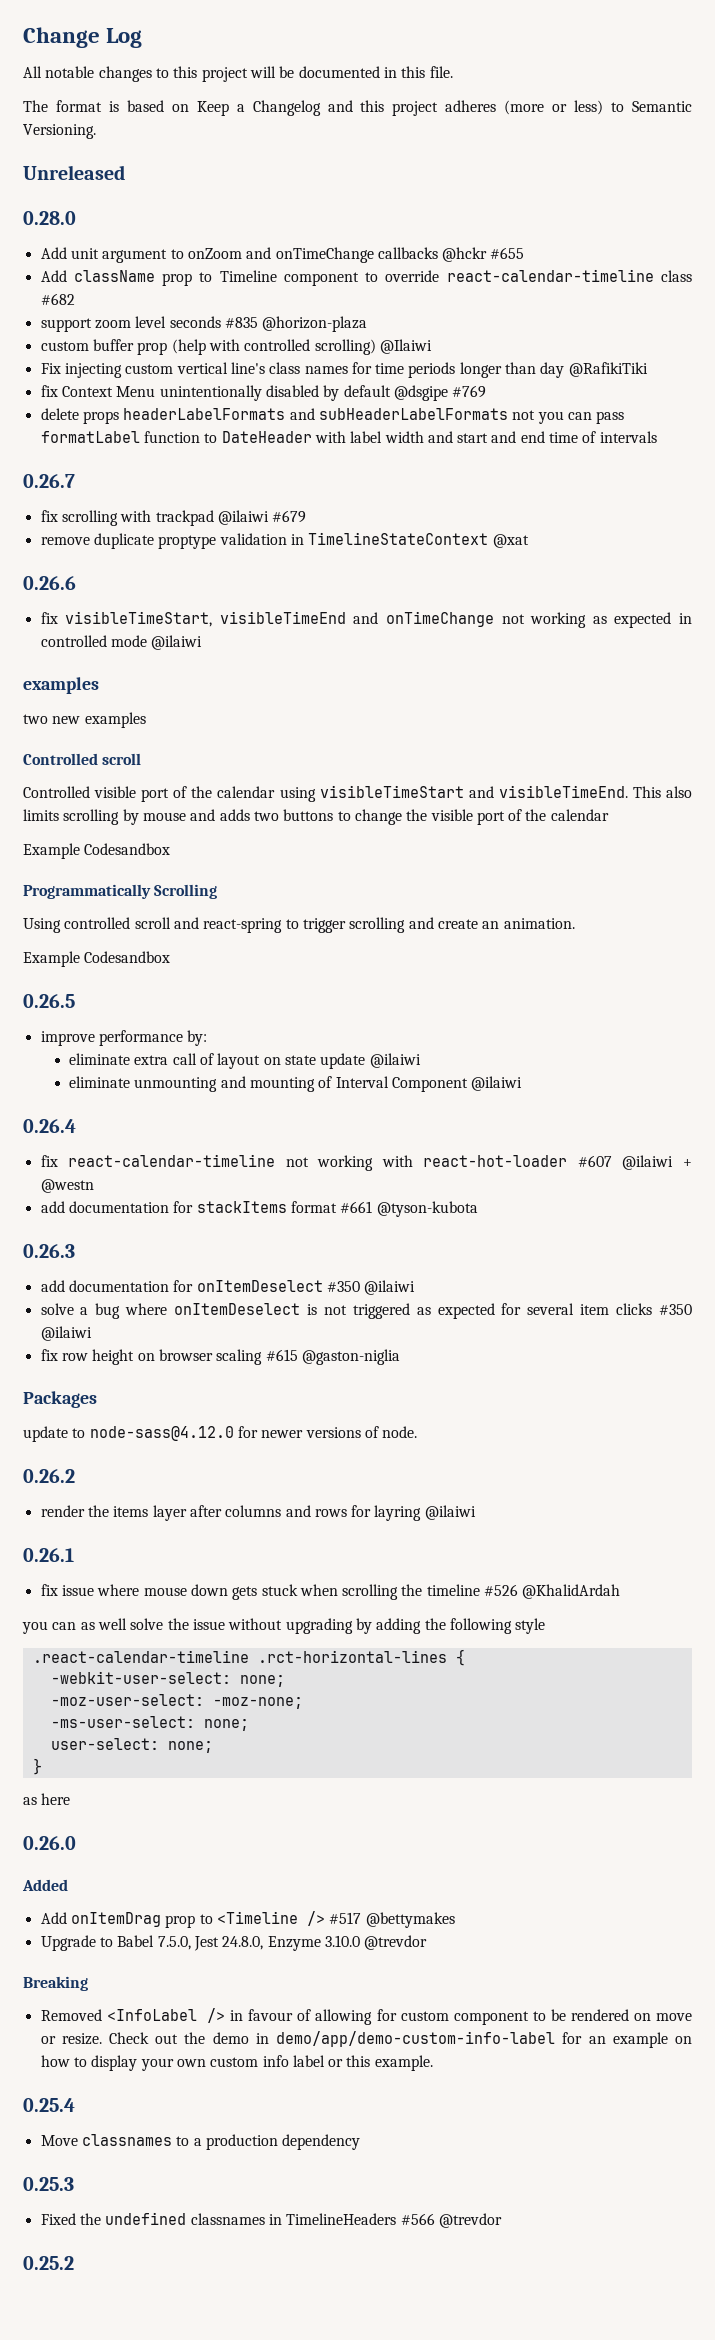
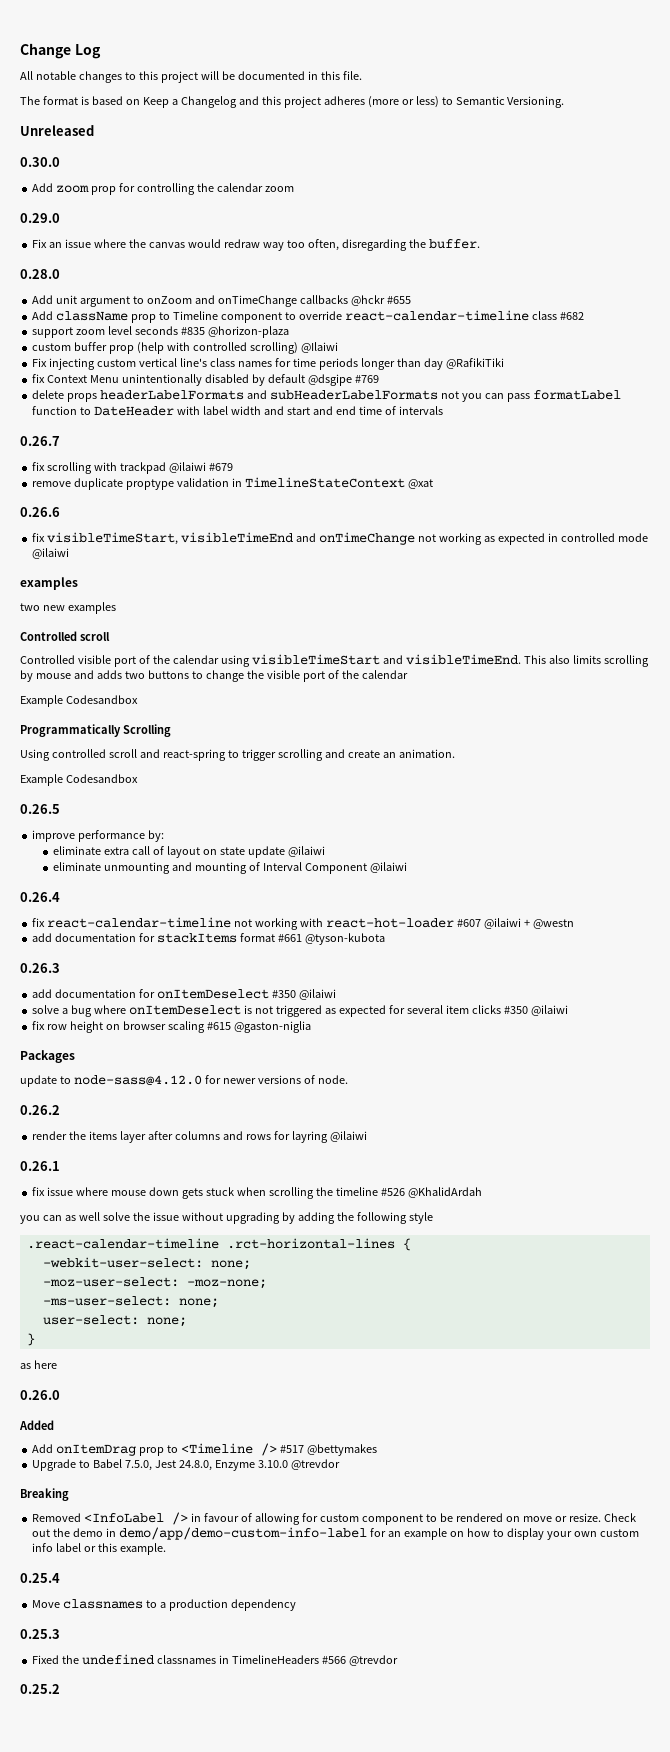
(125, 172) none -> [20,157,60,167] [32,183,294,195] [20,213,60,223] [32,239,480,251] // 0.30.0 // Add zoom prop for controlling the calendar zoom // 0.29.0 // Fix an issue where the canvas would redraw way too often, disregarding the buffer.

